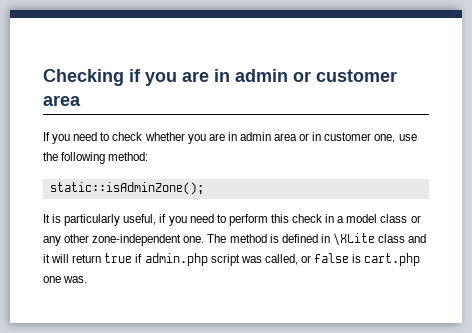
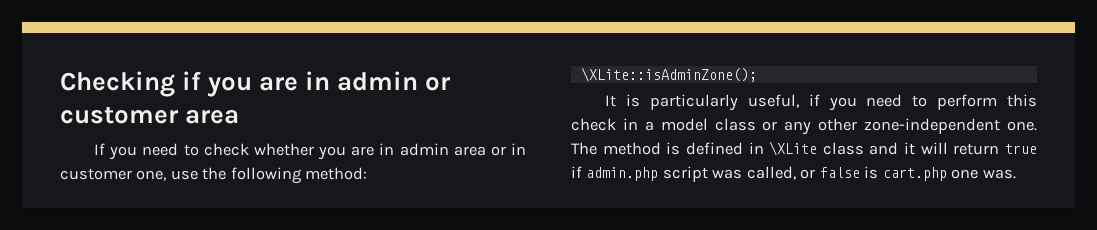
[49,182,204,195] static::isAdminZone(); -> [580,67,757,82] \XLite::isAdminZone();

